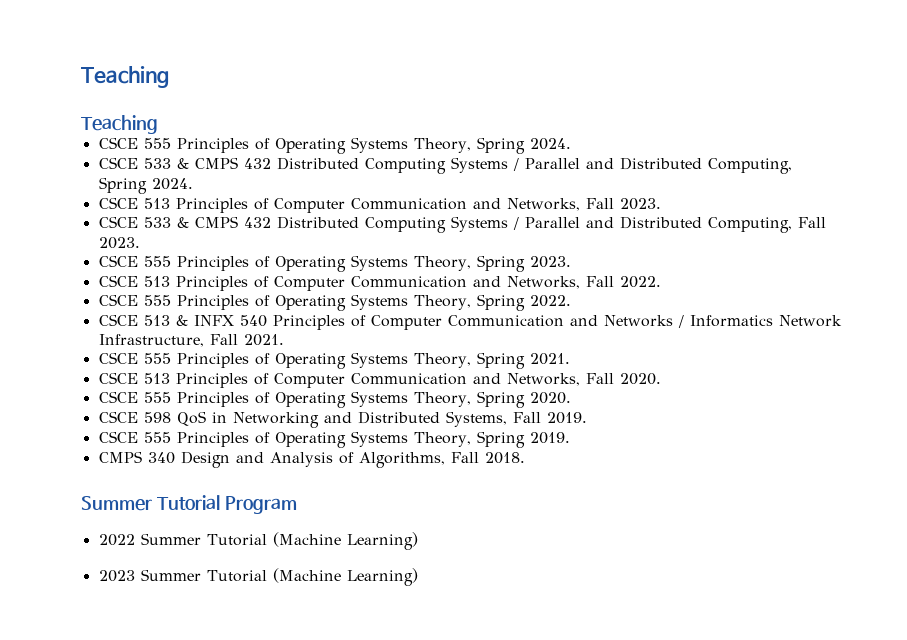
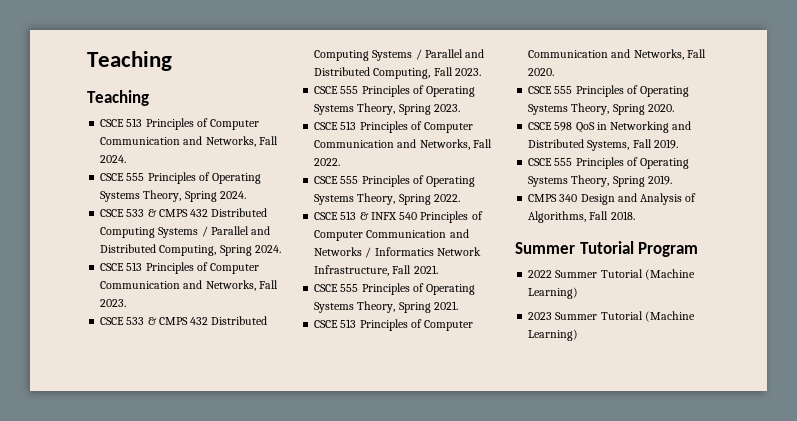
(158, 124) none -> [100,118,260,130] [100,136,278,147] [100,155,127,163] // CSCE 513 Principles of Computer Communication and Networks, Fall 2024.

